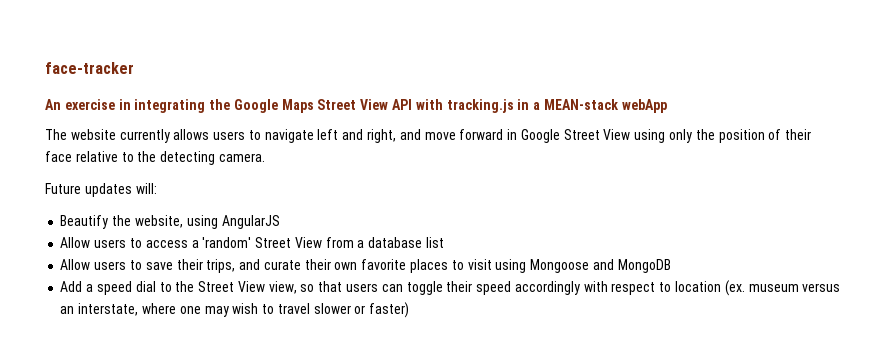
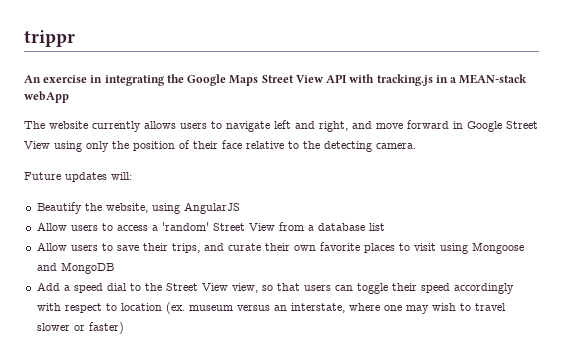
[45,62,134,74] face-tracker -> [24,30,75,47] trippr

